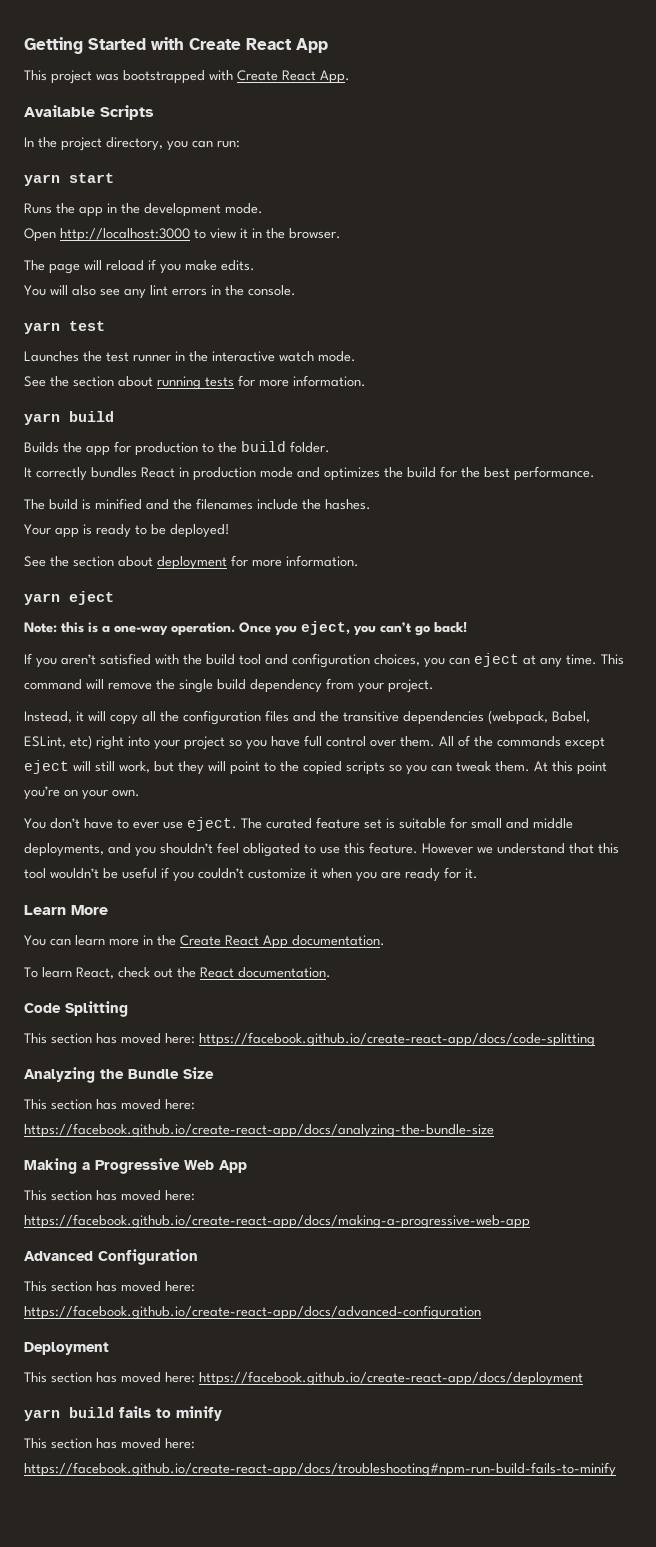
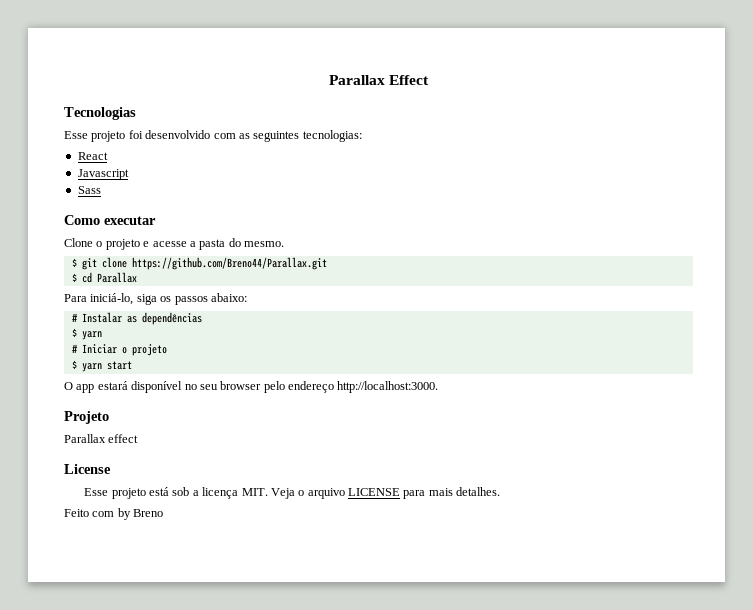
[24,37,328,54] [24,70,350,84] [24,105,154,120] [24,137,240,151] [24,173,114,186] [24,203,263,217] [24,228,341,242] [24,259,255,274] [24,285,296,299] [24,321,105,334] [24,351,356,362] [24,375,366,390] [24,411,114,425] [24,441,330,456] [24,466,595,481] [24,498,371,510] [24,524,230,538] [24,555,359,570] [24,591,114,605] [24,621,467,636] [24,653,624,668] [24,678,434,693] [24,710,590,725] [24,735,605,750] [24,760,607,775] [24,786,140,800] [24,817,573,831] [24,842,619,857] [24,867,478,882] [24,905,108,915] [24,935,385,949] [24,967,331,979] [24,1001,128,1017] [24,1032,595,1047] [24,1067,214,1083] [24,1099,195,1110] [24,1123,494,1138] [24,1158,247,1174] [24,1190,195,1201] [24,1214,530,1229] [24,1249,198,1265] [24,1281,195,1292] [24,1305,481,1320] [24,1342,109,1355] [24,1371,583,1386] [24,1406,222,1421] [24,1438,195,1449] [24,1462,616,1477] Getting Started with Create React App // This project was bootstrapped with Create React App. // Available Scripts // In the project directory, you can run: // yarn start // Runs the app in the development mode. // Open http://localhost:3000 to view it in the browser. // The page will reload if you make edits. // You will also see any lint errors in the console. // yarn test // Launches the test runner in the interactive watch mode. // See the section about running tests for more information. // yarn build // Builds the app for production to the build folder. // It correctly bundles React in production mode and optimizes the build for the best performance. // The build is minified and the filenames include the hashes. // Your app is ready to be deployed! // See the section about deployment for more information. // yarn eject // Note: this is a one-way operation. Once you eject, you can’t go back! // If you aren’t satisfied with the build tool and configuration choices, you can eject at any time. This command will remove the single build dependency from your project. // Instead, it will copy all the configuration files and the transitive dependencies (webpack, Babel, ESLint, etc) right into your project so you have full control over them. All of the commands except eject will still work, but they will point to the copied scripts so you can tweak them. At this point you’re on your own. // You don’t have to ever use eject. The curated feature set is suitable for small and middle deployments, and you shouldn’t feel obligated to use this feature. However we understand that this tool wouldn’t be useful if you couldn’t customize it when you are ready for it. // Learn More // You can learn more in the Create React App documentation. // To learn React, check out the React documentation. // Code Splitting // This section has moved here: https://facebook.github.io/create-react-app/docs/code-splitting // Analyzing the Bundle Size // This section has moved here: https://facebook.github.io/create-react-app/docs/analyzing-the-bundle-size // Making a Progressive Web App // This section has moved here: https://facebook.github.io/create-react-app/docs/making-a-progressive-web-app // Advanced Configuration // This section has moved here: https://facebook.github.io/create-react-app/docs/advanced-configuration // Deployment // This section has moved here: https://facebook.github.io/create-react-app/docs/deployment // yarn build fails to minify // This section has moved here: https://facebook.github.io/create-react-app/docs/troubleshooting#npm-run-build-fails-to-minify -> [328,75,430,85] [64,107,136,120] [64,130,362,142] [77,152,108,160] [77,169,129,180] [77,186,101,194] [64,215,156,225] [64,238,284,250] [71,257,327,270] [71,272,137,283] [64,293,247,305] [71,312,202,325] [71,328,102,340] [71,344,167,356] [71,360,132,372] [64,381,439,393] [64,411,109,424] [64,434,139,443] [64,464,111,474] [84,487,501,499] [64,508,164,520] Parallax Effect // Tecnologias // Esse projeto foi desenvolvido com as seguintes tecnologias: // React // Javascript // Sass // Como executar // Clone o projeto e acesse a pasta do mesmo. // $ git clone https://github.com/Breno44/Parallax.git // $ cd Parallax // Para iniciá-lo, siga os passos abaixo: // # Instalar as dependências // $ yarn // # Iniciar o projeto // $ yarn start // O app estará disponível no seu browser pelo endereço http://localhost:3000. // Projeto // Parallax effect // License // Esse projeto está sob a licença MIT. Veja o arquivo LICENSE para mais detalhes. // Feito com by Breno

